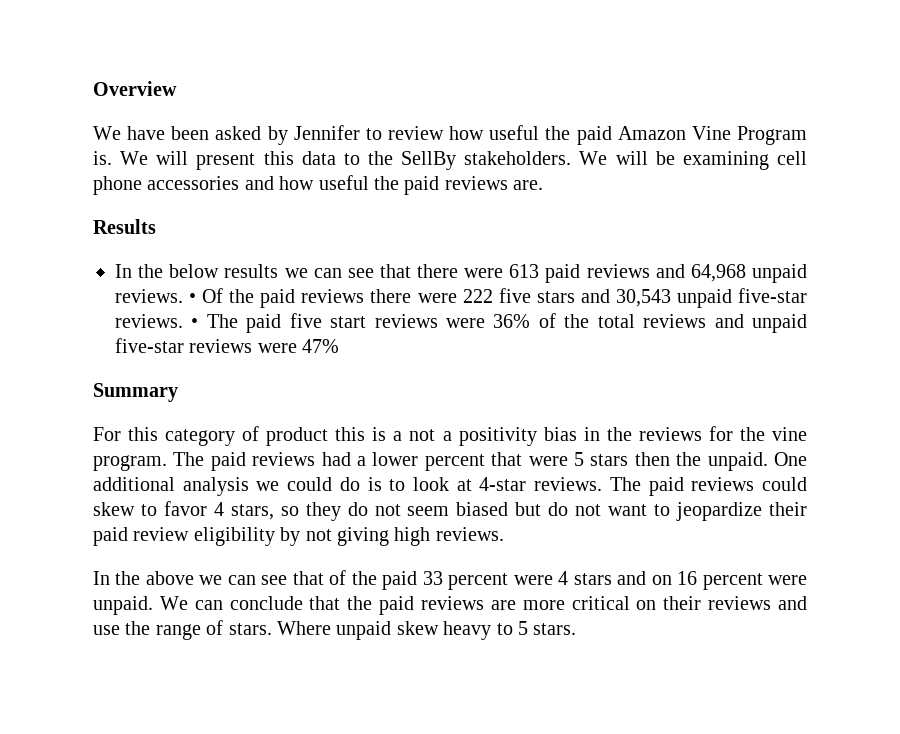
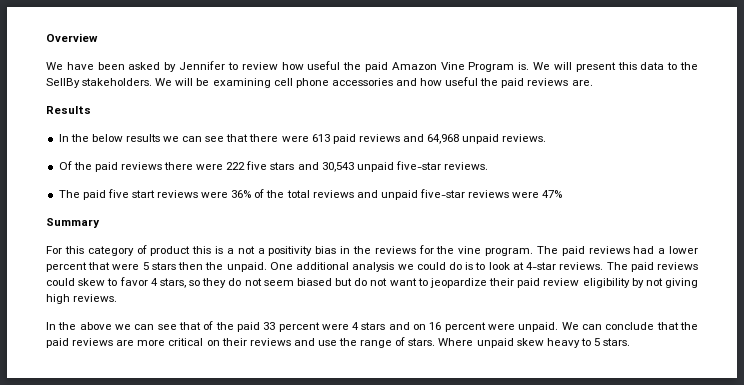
[189,293,197,303] • -> (547, 138) //
[191,318,199,328] • -> (489, 166) //

